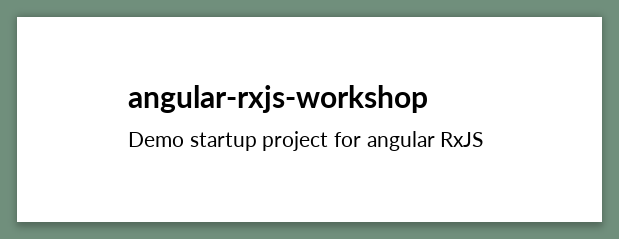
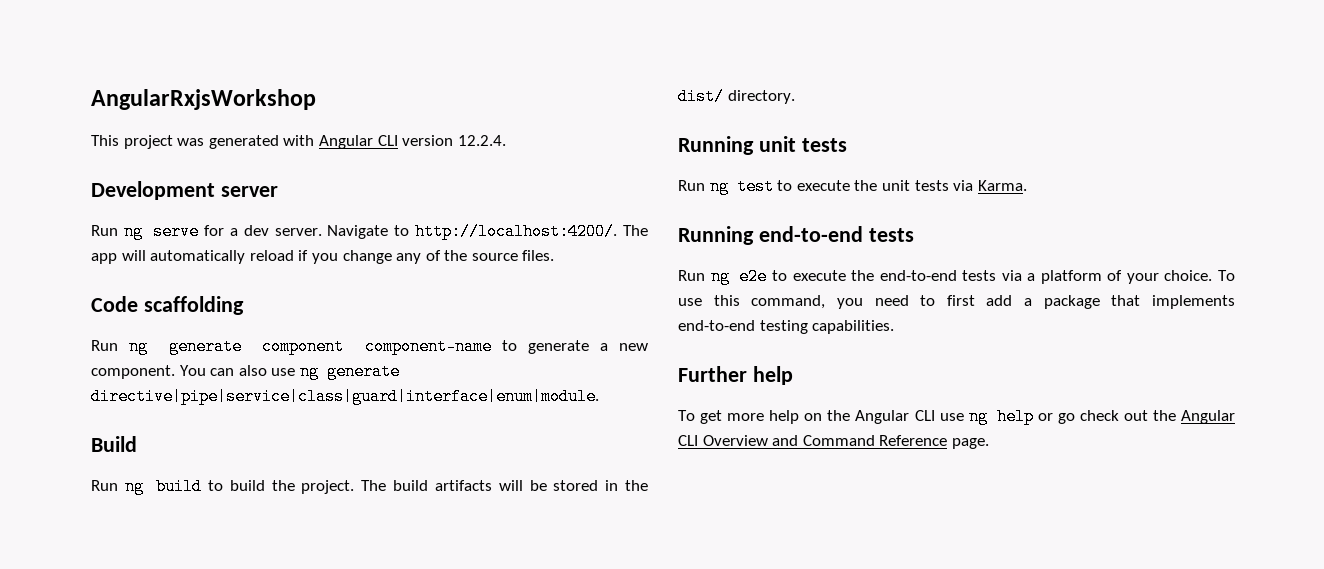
[128,85,428,113] [128,131,484,151] angular-rxjs-workshop // Demo startup project for angular RxJS -> [91,89,316,110] [91,135,506,149] [91,181,278,200] [91,223,648,240] [91,250,555,264] [91,296,244,315] [91,338,648,355] [91,363,400,380] [91,388,599,405] [91,436,137,452] [91,478,648,495] [678,88,795,105] [678,136,847,155] [678,178,1027,195] [678,226,914,245] [678,268,1235,285] [678,295,1235,309] [678,320,895,334] [678,366,793,385] [678,408,1236,425] [678,435,989,449] AngularRxjsWorkshop // This project was generated with Angular CLI version 12.2.4. // Development server // Run ng serve for a dev server. Navigate to http://localhost:4200/. The app will automatically reload if you change any of the source files. // Code scaffolding // Run ng generate component component-name to generate a new component. You can also use ng generate directive|pipe|service|class|guard|interface|enum|module. // Build // Run ng build to build the project. The build artifacts will be stored in the dist/ directory. // Running unit tests // Run ng test to execute the unit tests via Karma. // Running end-to-end tests // Run ng e2e to execute the end-to-end tests via a platform of your choice. To use this command, you need to first add a package that implements end-to-end testing capabilities. // Further help // To get more help on the Angular CLI use ng help or go check out the Angular CLI Overview and Command Reference page.

